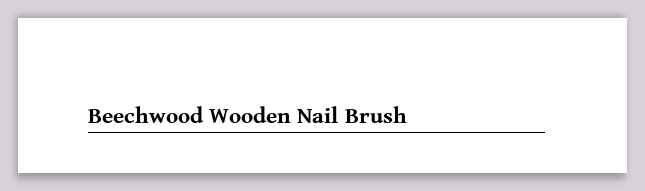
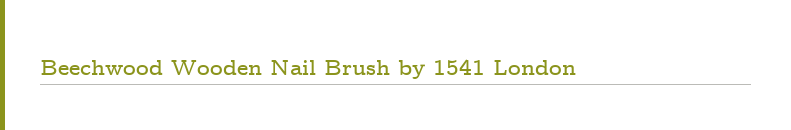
(407, 114) none -> [398,59,576,79] by 1541 London

